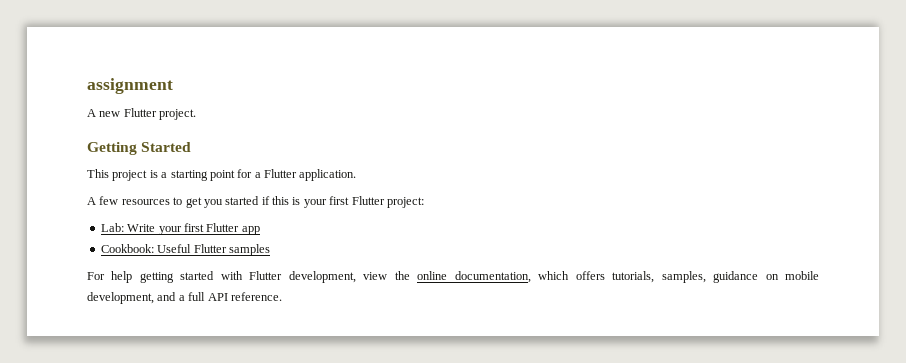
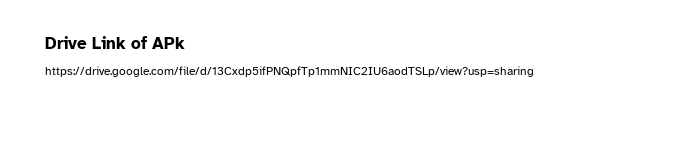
[87,78,173,94] [87,108,197,120] [87,142,192,155] [87,169,357,181] [87,196,424,208] [100,223,260,235] [100,244,270,256] [87,271,820,283] [87,292,282,304] assignment // A new Flutter project. // Getting Started // This project is a starting point for a Flutter application. // A few resources to get you started if this is your first Flutter project: // Lab: Write your first Flutter app // Cookbook: Useful Flutter samples // For help getting started with Flutter development, view the online documentation, which offers tutorials, samples, guidance on mobile development, and a full API reference. -> [45,36,185,49] [45,66,534,77] Drive Link of APk // https://drive.google.com/file/d/13Cxdp5ifPNQpfTp1mmNIC2IU6aodTSLp/view?usp=sharing

